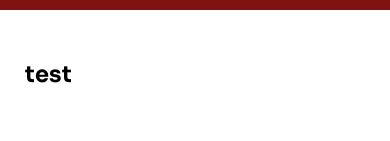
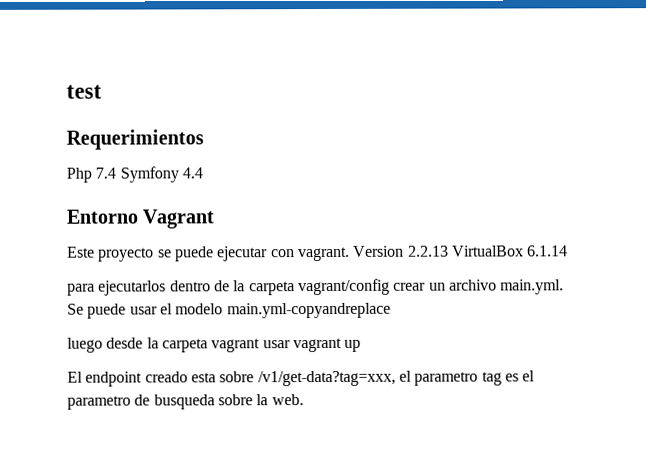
(72, 74) none -> [66,129,204,150] [66,166,203,183] [66,209,216,229] [67,245,569,262] [67,278,565,296] [67,302,391,319] [67,337,362,353] [67,370,536,387] [67,394,304,410] // Requerimientos // Php 7.4 Symfony 4.4 // Entorno Vagrant // Este proyecto se puede ejecutar con vagrant. Version 2.2.13 VirtualBox 6.1.14 // para ejecutarlos dentro de la carpeta vagrant/config crear un archivo main.yml. Se puede usar el modelo main.yml-copyandreplace // luego desde la carpeta vagrant usar vagrant up // El endpoint creado esta sobre /v1/get-data?tag=xxx, el parametro tag es el parametro de busqueda sobre la web.

